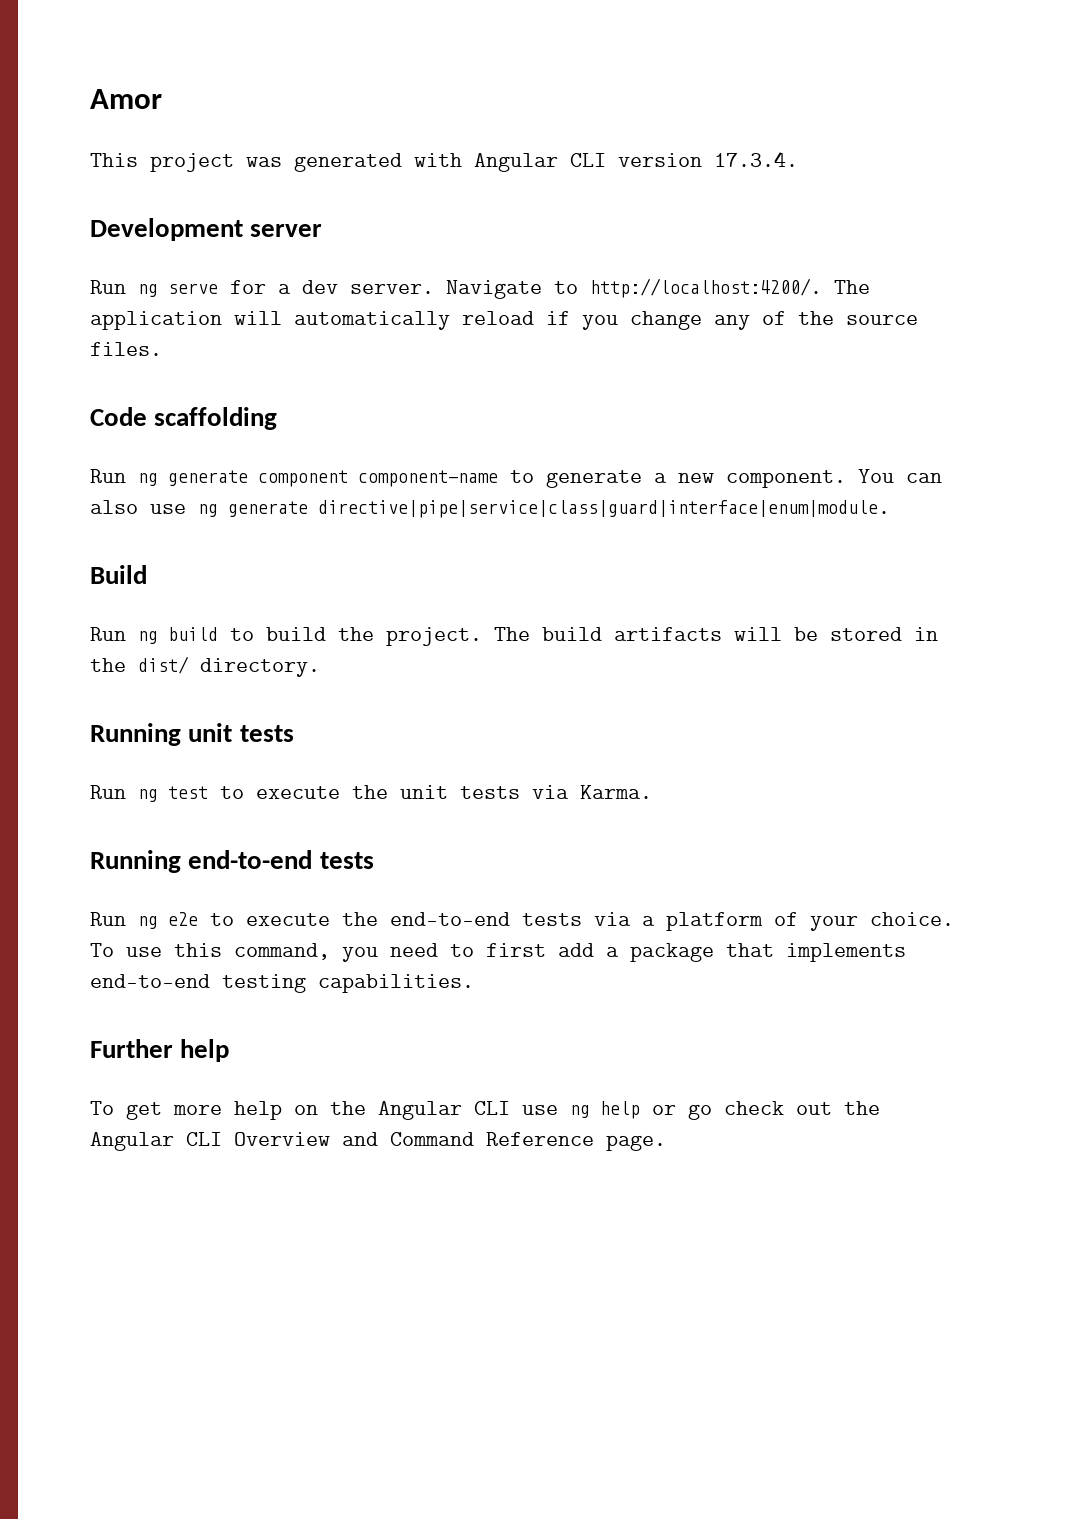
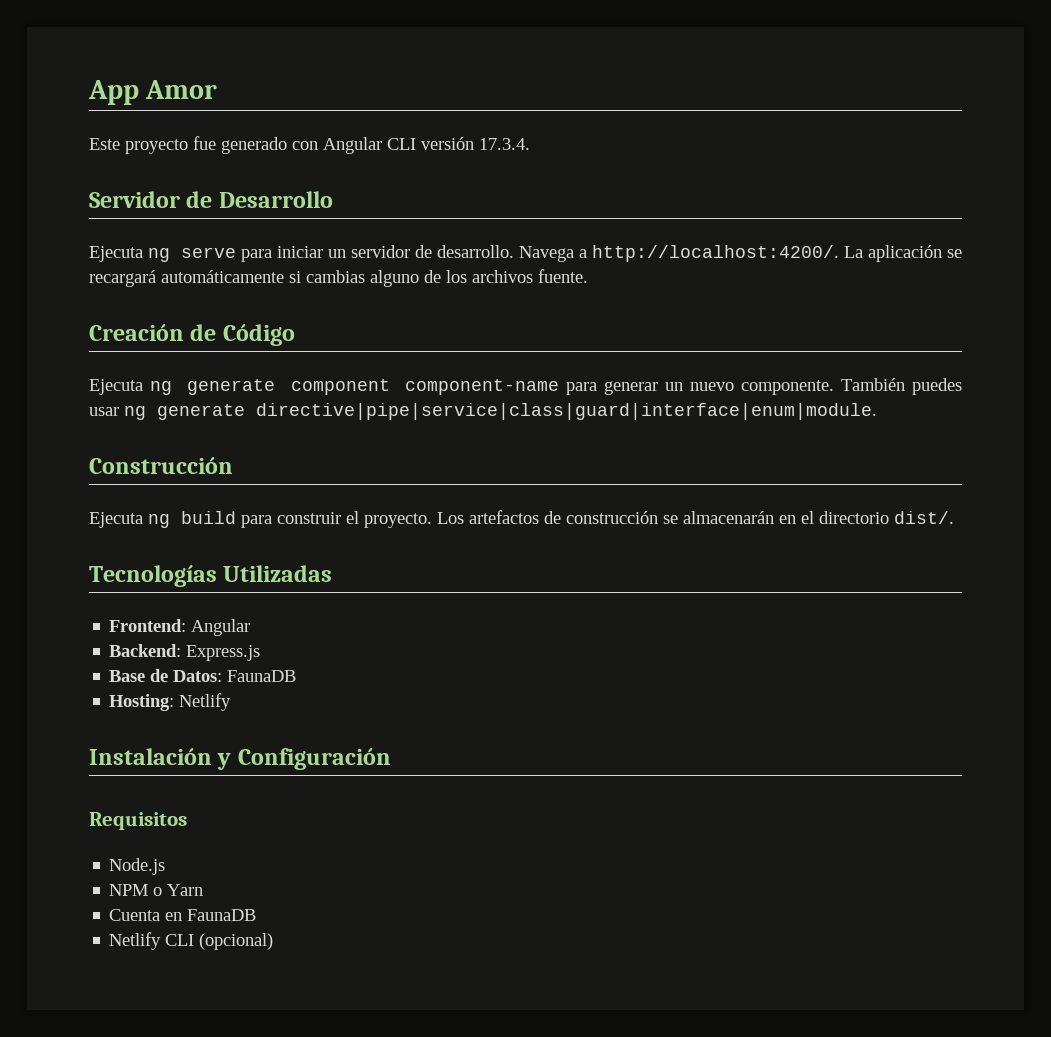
(90, 99) none -> [88,80,139,105] App
[90,153,702,172] This project was generated with Angular CLI version -> [89,136,474,154] Este proyecto fue generado con Angular CLI versión
[90,218,323,241] [90,278,870,299] [90,311,918,330] [90,342,162,356] [90,407,278,430] [90,469,942,488] [90,500,890,518] [90,565,147,584] [90,627,938,646] [90,656,320,677] [90,723,294,746] [90,785,652,802] [90,850,374,873] [90,912,954,931] [90,943,906,962] [90,974,474,993] [90,1039,230,1062] [90,1101,880,1120] [90,1132,666,1151] Development server // Run ng serve for a dev server. Navigate to http://localhost:4200/. The application will automatically reload if you change any of the source files. // Code scaffolding // Run ng generate component component-name to generate a new component. You can also use ng generate directive|pipe|service|class|guard|interface|enum|module. // Build // Run ng build to build the project. The build artifacts will be stored in the dist/ directory. // Running unit tests // Run ng test to execute the unit tests via Karma. // Running end-to-end tests // Run ng e2e to execute the end-to-end tests via a platform of your choice. To use this command, you need to first add a package that implements end-to-end testing capabilities. // Further help // To get more help on the Angular CLI use ng help or go check out the Angular CLI Overview and Command Reference page. -> [89,191,333,208] [89,245,962,262] [89,269,588,287] [89,324,295,346] [89,378,962,395] [89,403,877,420] [89,457,233,474] [89,510,954,528] [89,565,333,587] [109,619,251,636] [109,644,261,661] [109,669,297,682] [109,693,232,711] [89,748,391,770] [89,812,187,830] [109,858,166,875] [109,884,204,896] [109,909,257,921] [109,932,274,950] Servidor de Desarrollo // Ejecuta ng serve para iniciar un servidor de desarrollo. Navega a http://localhost:4200/. La aplicación se recargará automáticamente si cambias alguno de los archivos fuente. // Creación de Código // Ejecuta ng generate component component-name para generar un nuevo componente. También puedes usar ng generate directive|pipe|service|class|guard|interface|enum|module. // Construcción // Ejecuta ng build para construir el proyecto. Los artefactos de construcción se almacenarán en el directorio dist/. // Tecnologías Utilizadas // Frontend: Angular // Backend: Express.js // Base de Datos: FaunaDB // Hosting: Netlify // Instalación y Configuración // Requisitos // Node.js // NPM o Yarn // Cuenta en FaunaDB // Netlify CLI (opcional)

